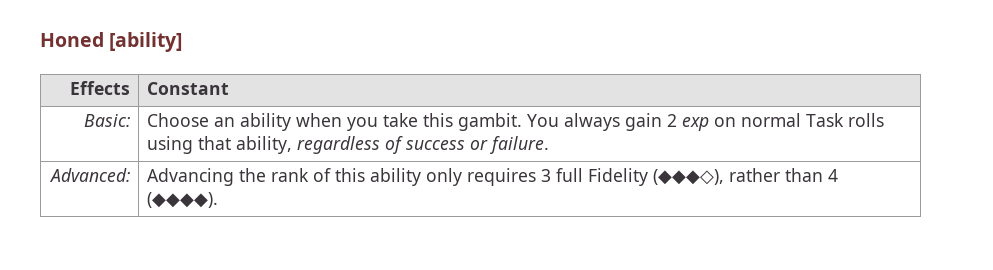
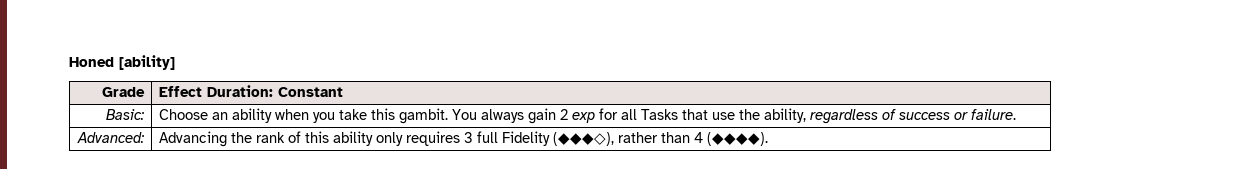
[69,81,130,95] Effects | -> [102,87,146,97] [158,85,273,97] Grade | Effect Duration:
[714,113,885,127] [147,136,232,154] on normal Task rolls using that -> [598,108,760,120] for all Tasks that use the

